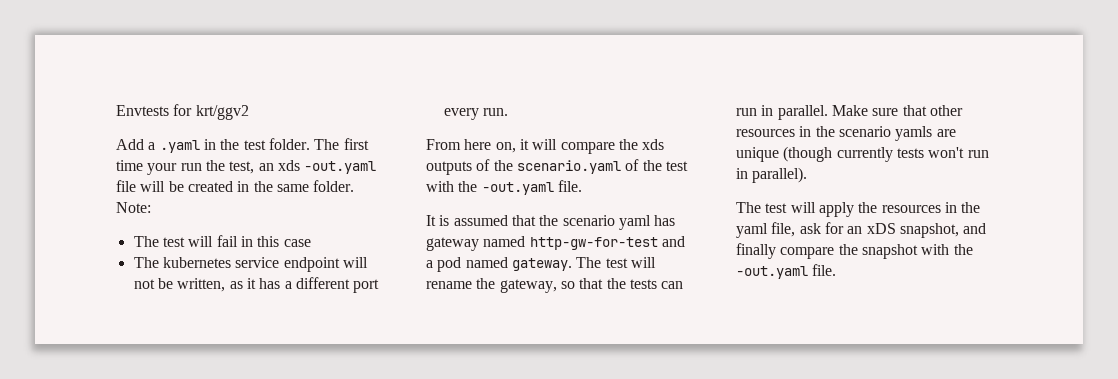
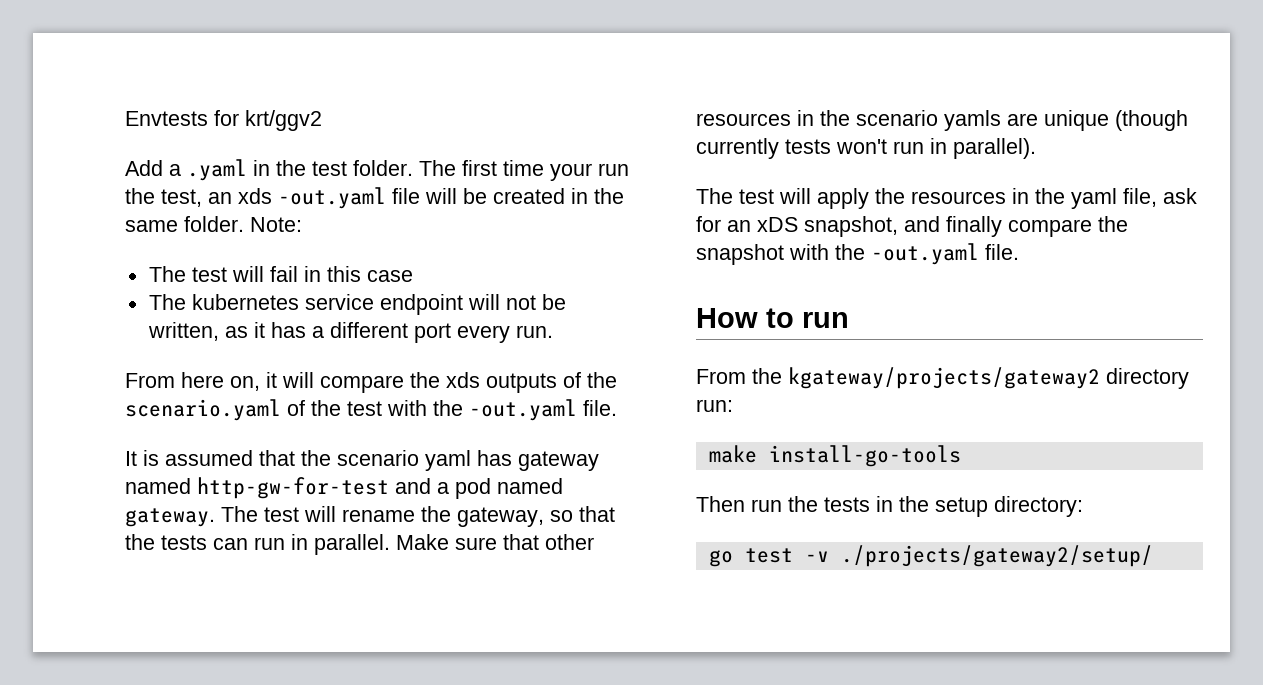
(837, 270) none -> [696,308,849,328] [696,367,1189,389] [696,399,733,412] [708,445,961,467] [696,496,1083,517] [708,545,1153,567] // How to run // From the kgateway/projects/gateway2 directory run: // make install-go-tools // Then run the tests in the setup directory: // go test -v ./projects/gateway2/setup/

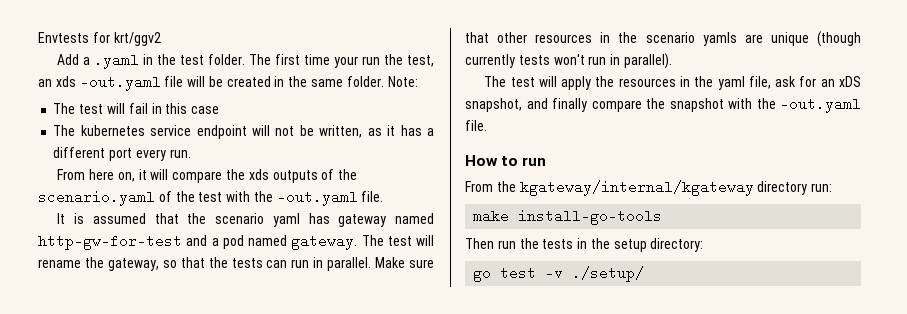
[788,367,1100,389] kgateway/projects/gateway2 -> [519,180,754,196] kgateway/internal/kgateway
[840,545,1153,567] ./projects/gateway2/setup/ -> [572,266,645,282] ./setup/

